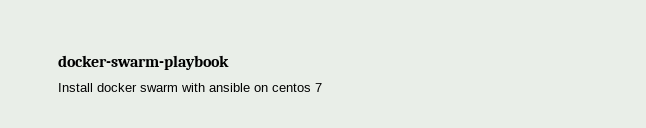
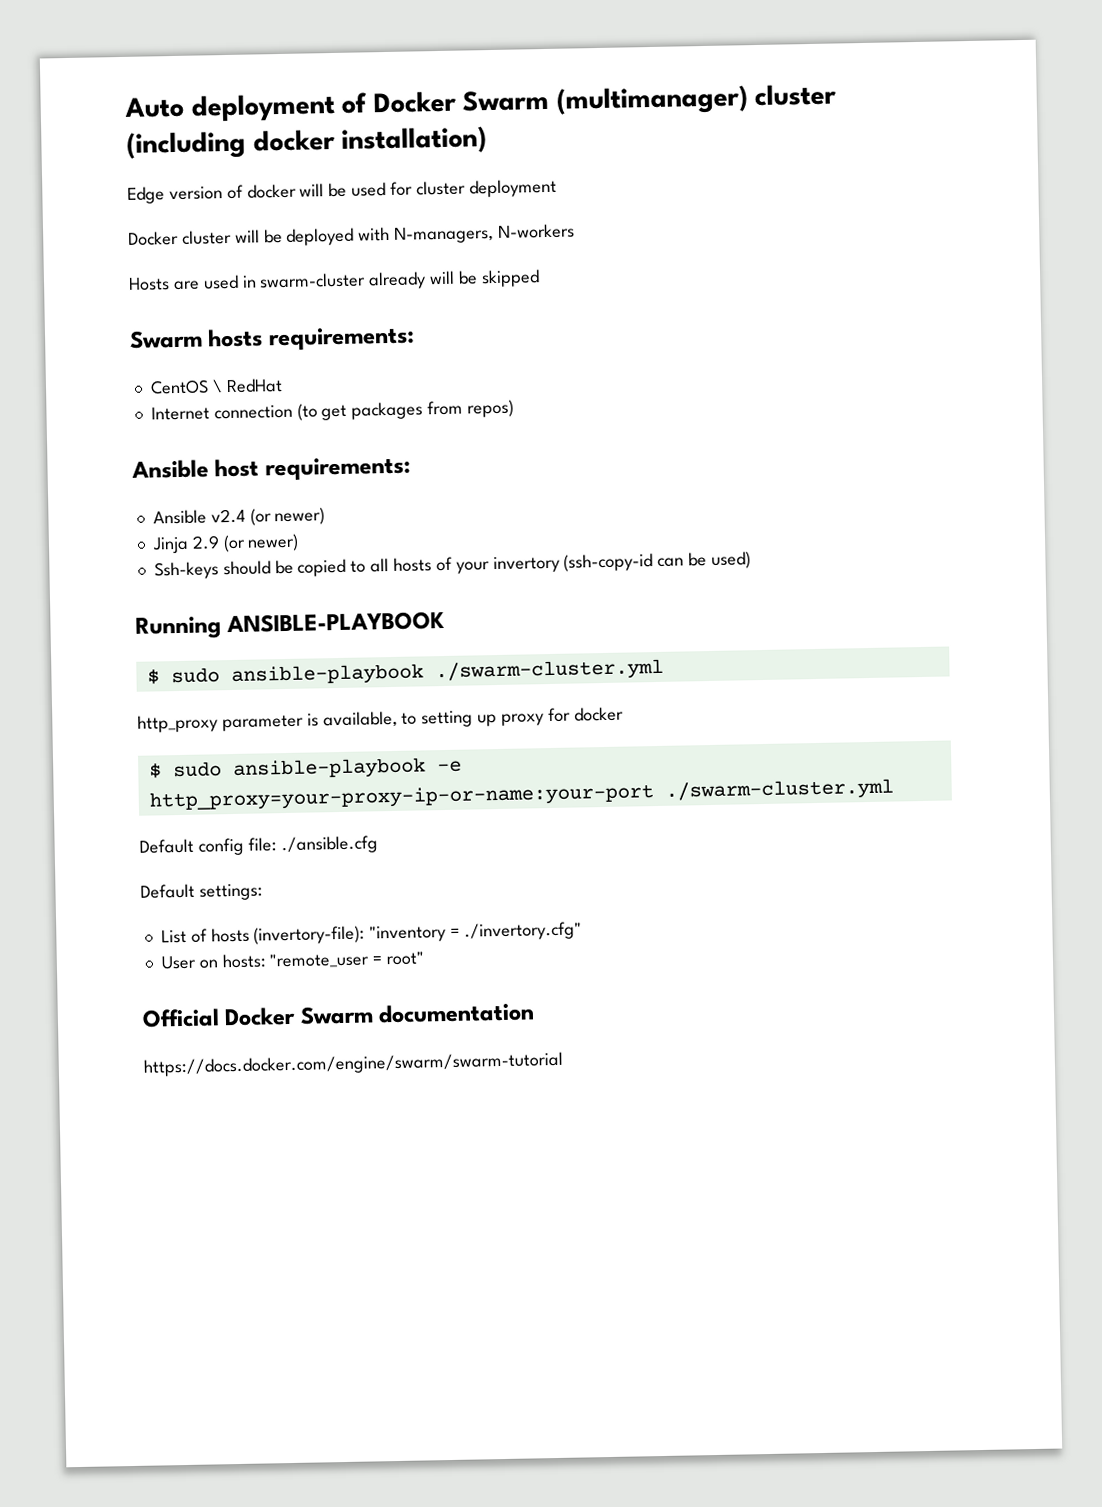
[58,55,229,70] [58,83,322,92] docker-swarm-playbook // Install docker swarm with ansible on centos 7 -> [124,83,838,122] [126,126,488,160] [127,178,557,204] [128,223,576,246] [128,269,540,291] [129,326,415,351] [149,378,283,395] [150,399,514,421] [131,456,411,481] [152,507,326,526] [151,533,300,554] [153,551,751,580] [135,610,446,640] [146,658,664,687] [137,706,624,733] [148,757,462,781] [148,778,894,812] [139,835,378,856] [140,883,263,901] [160,921,582,945] [160,951,425,970] [142,1002,536,1028] [143,1051,563,1077] Auto deployment of Docker Swarm (multimanager) cluster (including docker installation) // Edge version of docker will be used for cluster deployment // Docker cluster will be deployed with N-managers, N-workers // Hosts are used in swarm-cluster already will be skipped // Swarm hosts requirements: // CentOS \ RedHat // Internet connection (to get packages from repos) // Ansible host requirements: // Ansible v2.4 (or newer) // Jinja 2.9 (or newer) // Ssh-keys should be copied to all hosts of your invertory (ssh-copy-id can be used) // Running ANSIBLE-PLAYBOOK // $ sudo ansible-playbook ./swarm-cluster.yml // http_proxy parameter is available, to setting up proxy for docker // $ sudo ansible-playbook -e http_proxy=your-proxy-ip-or-name:your-port ./swarm-cluster.yml // Default config file: ./ansible.cfg // Default settings: // List of hosts (invertory-file): "inventory = ./invertory.cfg" // User on hosts: "remote_user = root" // Official Docker Swarm documentation // https://docs.docker.com/engine/swarm/swarm-tutorial

